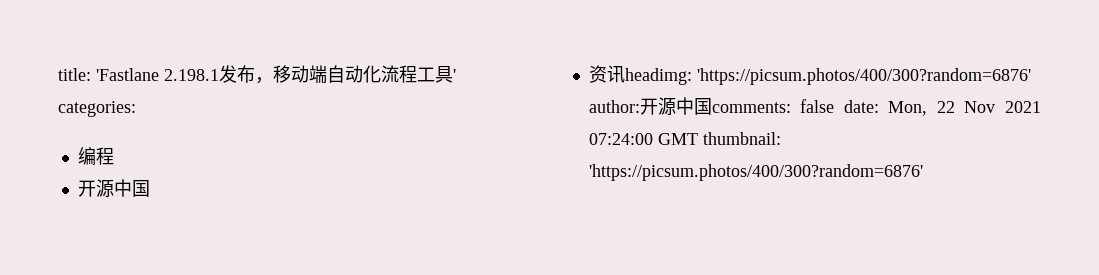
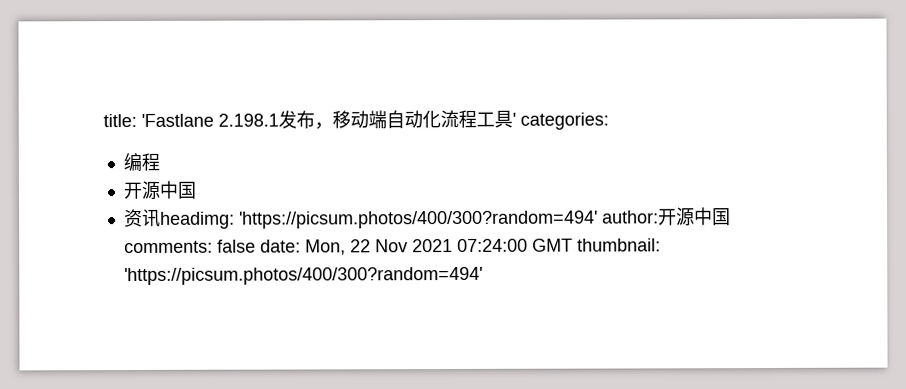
[696,68,1031,85] 'https://picsum.photos/400/300?random=6876' -> [238,210,598,229] 'https://picsum.photos/400/300?random=494'
[588,164,923,181] 'https://picsum.photos/400/300?random=6876' -> [123,266,483,286] 'https://picsum.photos/400/300?random=494'

